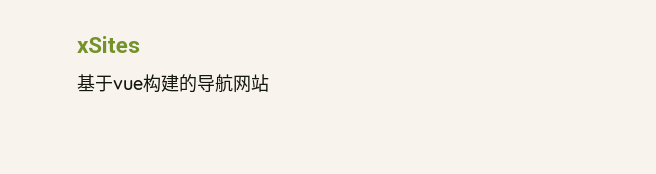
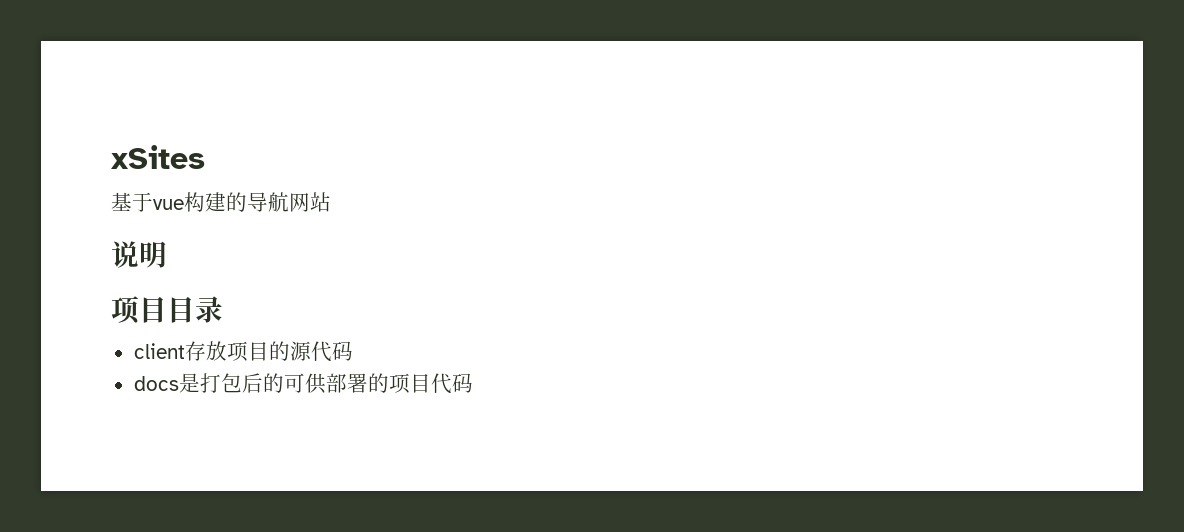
(269, 83) none -> [111,241,167,268] [111,296,223,324] [133,341,353,362] [133,373,473,394] // 说明 // 项目目录 // client存放项目的源代码 // docs是打包后的可供部署的项目代码

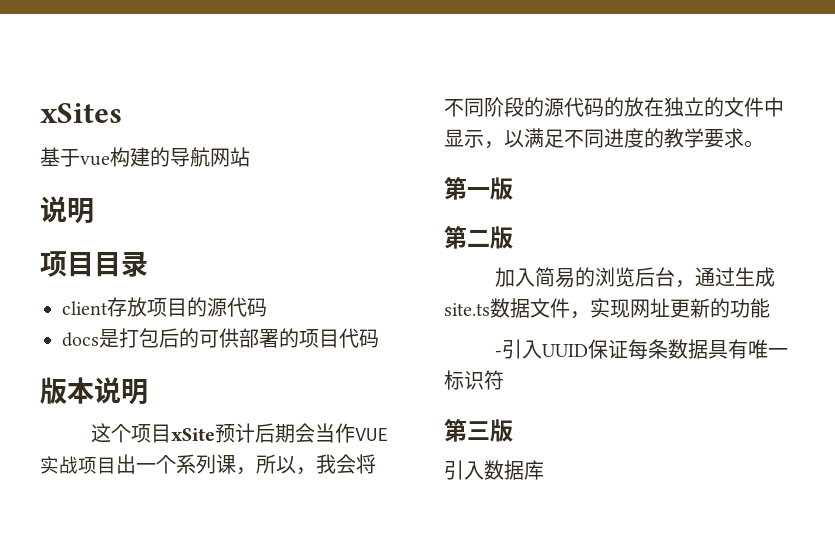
(473, 383) none -> [40,377,148,405] [91,423,389,443] [40,454,376,475] [444,97,784,117] [444,128,764,149] [444,177,513,200] [444,226,513,249] [495,267,776,288] [444,298,770,319] [495,339,789,360] [444,370,504,390] [444,419,513,442] [444,460,544,480] // 版本说明 // 这个项目xSite预计后期会当作VUE实战项目出一个系列课，所以，我会将不同阶段的源代码的放在独立的文件中显示，以满足不同进度的教学要求。 // 第一版 // 第二版 // 加入简易的浏览后台，通过生成site.ts数据文件，实现网址更新的功能 // -引入UUID保证每条数据具有唯一标识符 // 第三版 // 引入数据库

